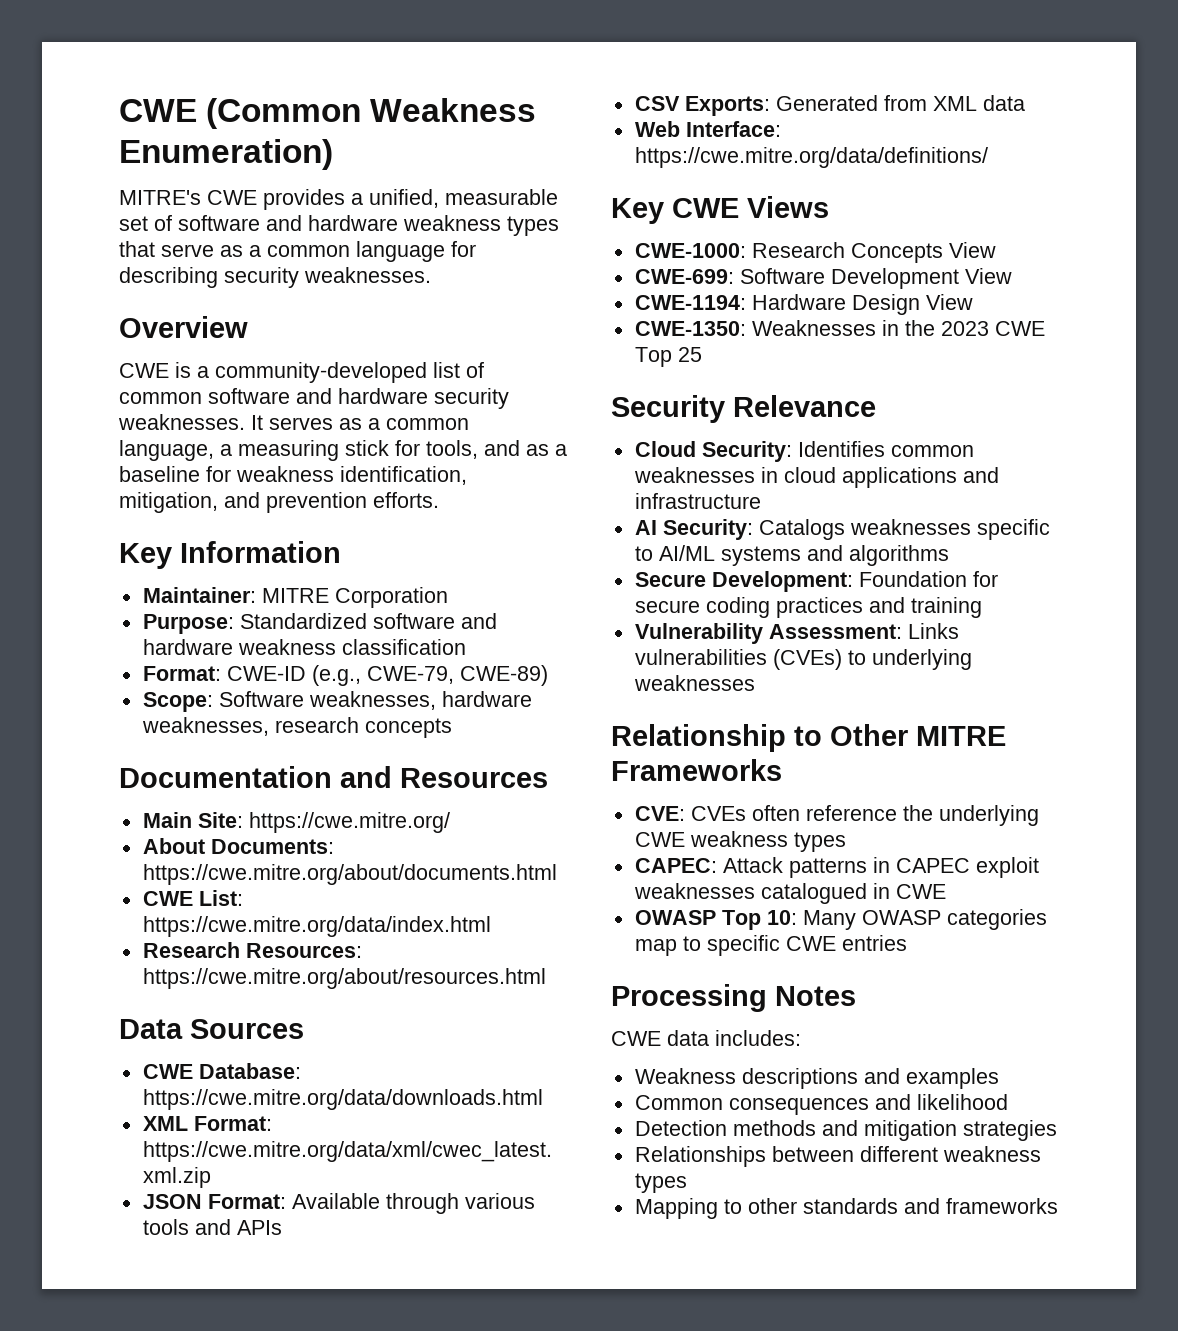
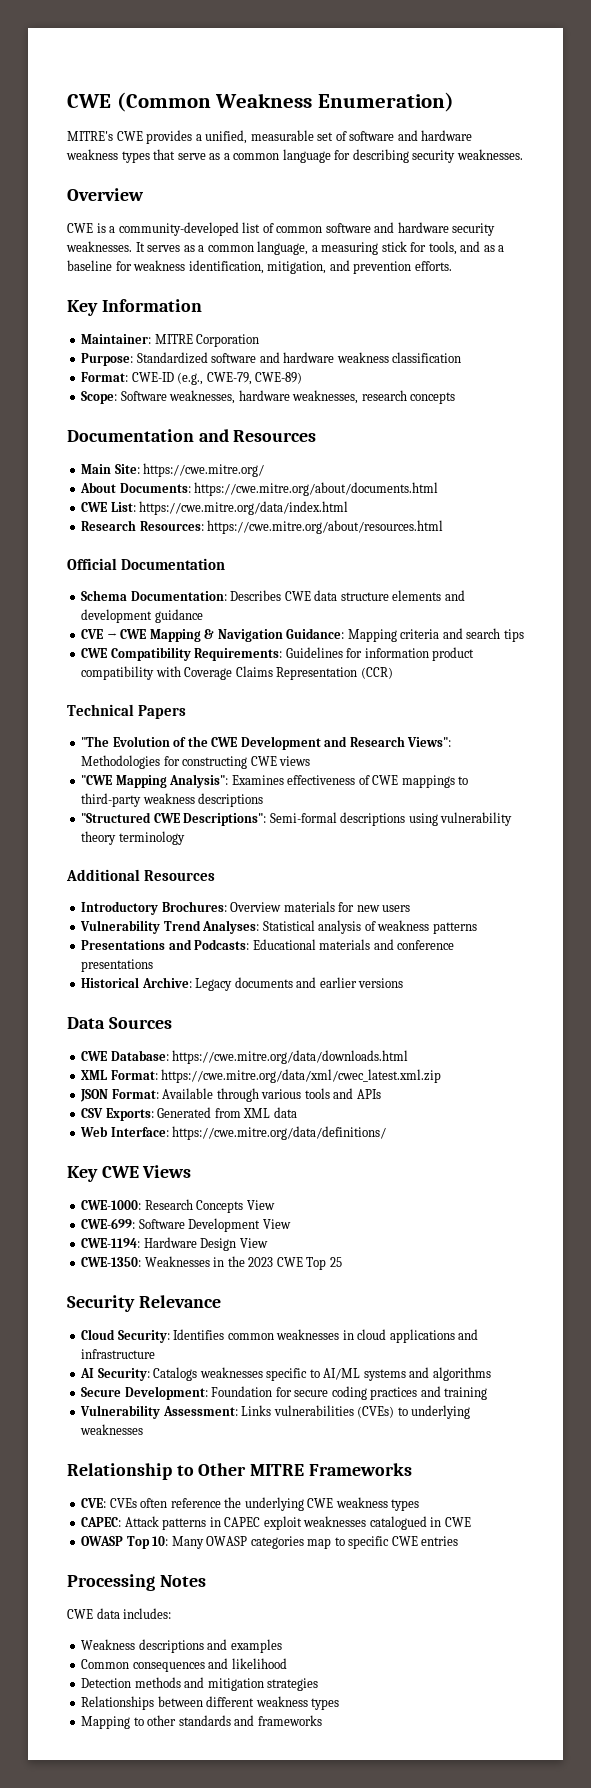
(546, 978) none -> [67,558,226,570] [81,590,465,601] [81,609,203,623] [81,628,524,642] [81,647,475,661] [81,666,393,680] [67,704,187,719] [81,736,452,750] [81,755,311,769] [81,774,469,788] [81,793,264,807] [81,812,513,826] [81,831,185,845] [66,869,216,881] [81,901,411,915] [80,920,477,934] [81,939,455,950] [81,959,154,972] [81,977,404,991] // Official Documentation // Schema Documentation: Describes CWE data structure elements and development guidance // CVE → CWE Mapping & Navigation Guidance: Mapping criteria and search tips // CWE Compatibility Requirements: Guidelines for information product compatibility with Coverage Claims Representation (CCR) // Technical Papers // "The Evolution of the CWE Development and Research Views": Methodologies for constructing CWE views // "CWE Mapping Analysis": Examines effectiveness of CWE mappings to third-party weakness descriptions // "Structured CWE Descriptions": Semi-formal descriptions using vulnerability theory terminology // Additional Resources // Introductory Brochures: Overview materials for new users // Vulnerability Trend Analyses: Statistical analysis of weakness patterns // Presentations and Podcasts: Educational materials and conference presentations // Historical Archive: Legacy documents and earlier versions

